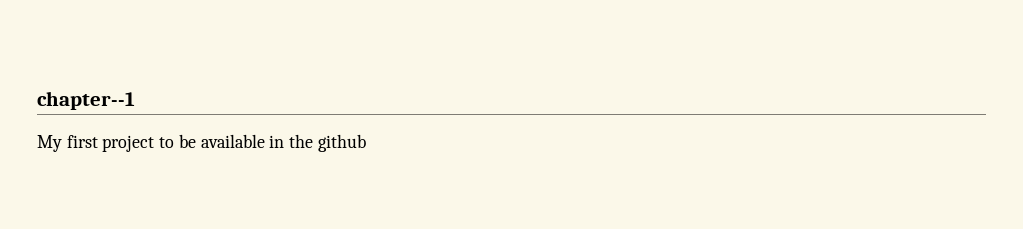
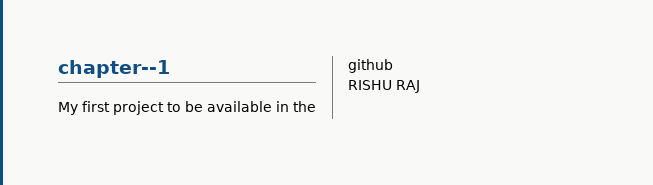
(366, 143) none -> [348,80,420,93] // RISHU RAJ

